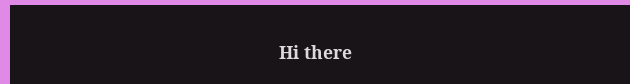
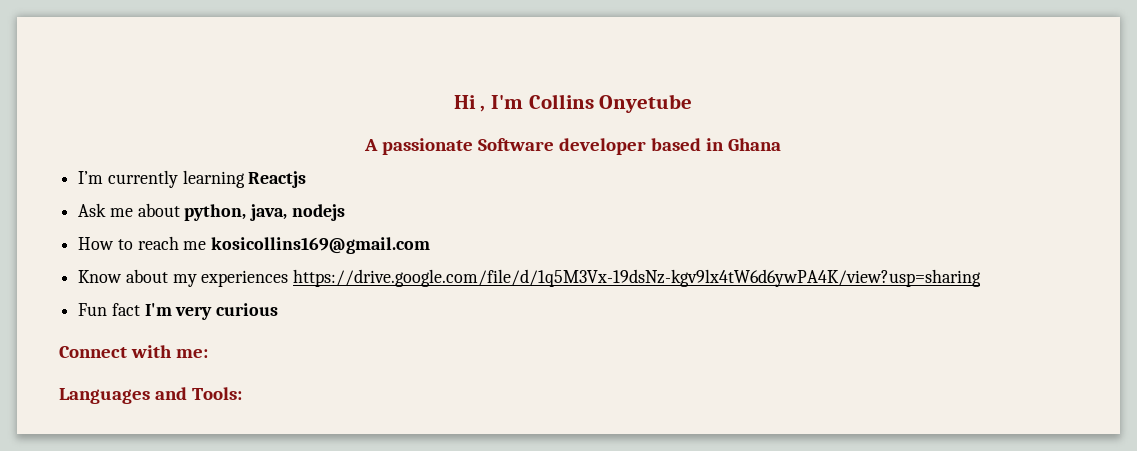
[303,45,352,59] there -> [480,94,693,113] [364,138,781,155] [78,170,307,188] [78,203,345,221] [78,236,431,254] [78,269,982,287] [78,303,279,320] [59,345,208,358] [59,387,242,404] , I'm Collins Onyetube // A passionate Software developer based in Ghana // I’m currently learning Reactjs // Ask me about python, java, nodejs // How to reach me kosicollins169@gmail.com // Know about my experiences https://drive.google.com/file/d/1q5M3Vx-19dsNz-kgv9lx4tW6d6ywPA4K/view?usp=sharing // Fun fact I'm very curious // Connect with me: // Languages and Tools:

